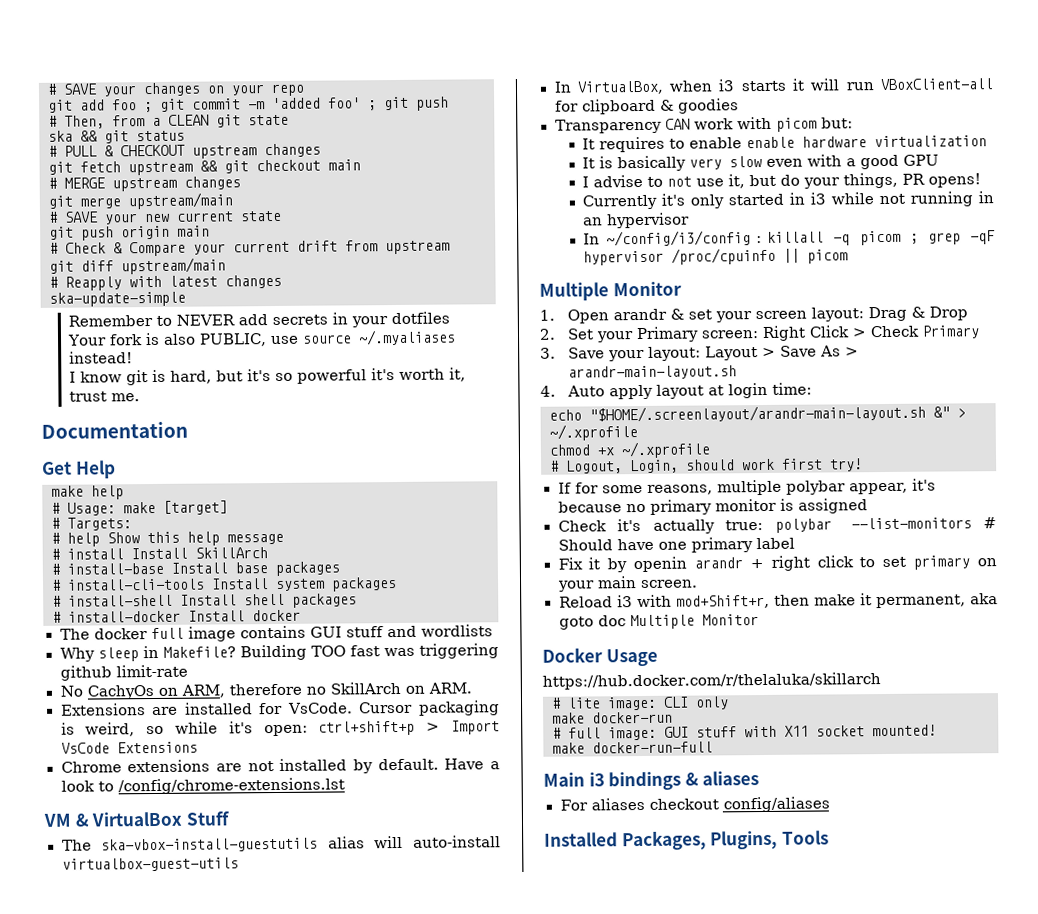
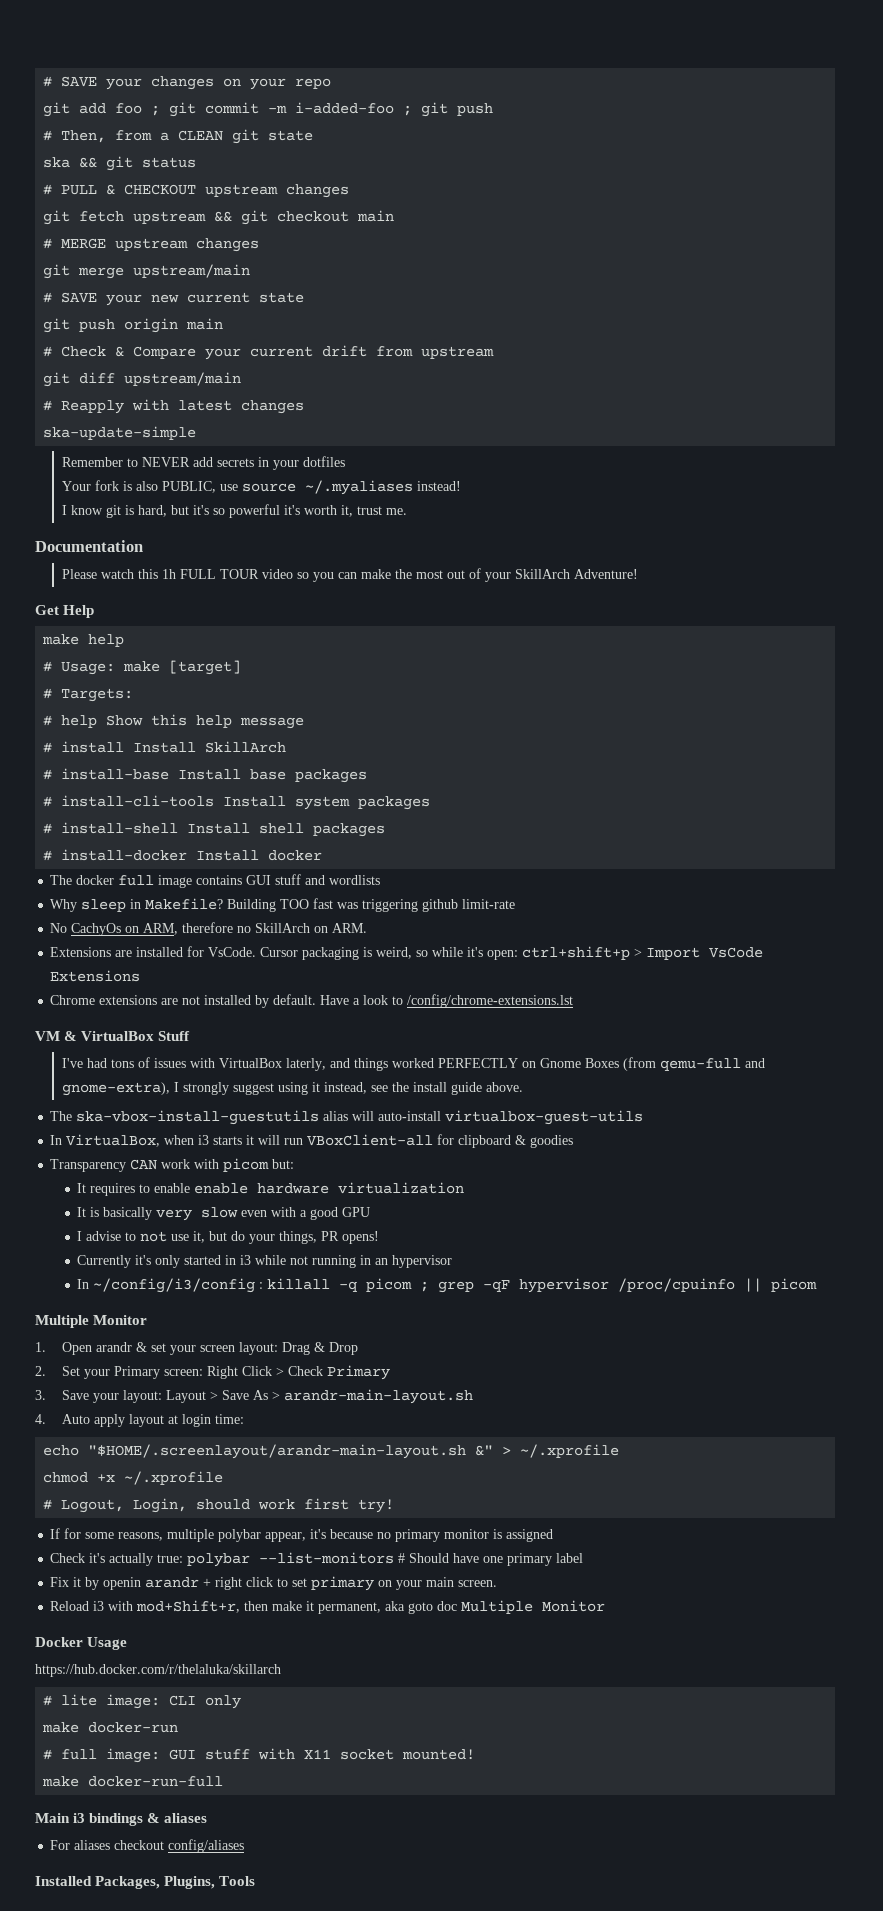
[272,97,361,110] 'added foo' -> [295,102,395,114] i-added-foo
(188, 430) none -> [62,568,639,582] // Please watch this 1h FULL TOUR video so you can make the most out of your SkillArch Adventure!
(230, 818) none -> [62,1057,766,1071] [62,1082,524,1096] // I've had tons of issues with VirtualBox laterly, and things worked PERFECTLY on Gnome Boxes (from qemu-full and gnome-extra), I strongly suggest using it instead, see the install guide above.

